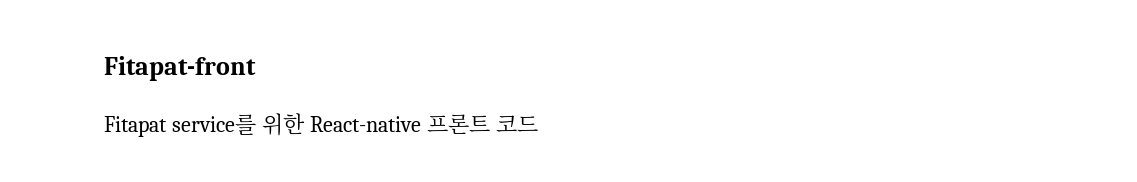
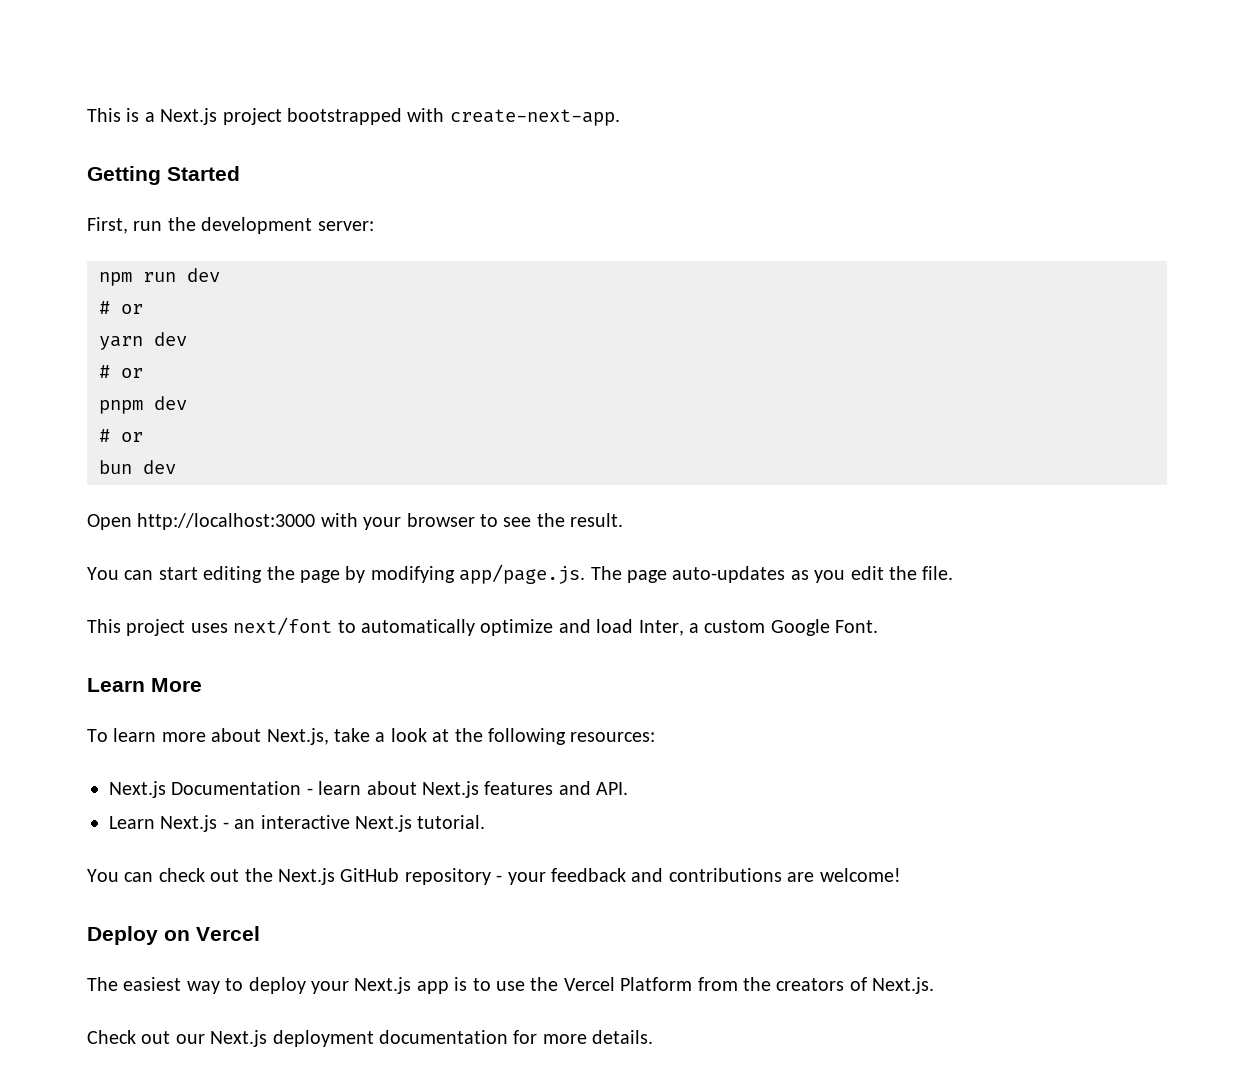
[104,56,256,81] [104,113,538,137] Fitapat-front // Fitapat service를 위한 React-native 프론트 코드 -> [87,108,620,126] [87,166,240,185] [87,217,374,234] [99,268,220,286] [99,301,143,314] [99,332,187,350] [99,365,143,378] [99,396,187,414] [99,429,143,442] [99,460,176,474] [87,513,624,530] [87,564,954,584] [87,617,879,636] [87,678,202,692] [87,728,656,745] [109,781,629,798] [109,815,486,832] [87,868,901,885] [87,926,260,945] [87,977,935,994] [87,1030,654,1047] This is a Next.js project bootstrapped with create-next-app. // Getting Started // First, run the development server: // npm run dev // # or // yarn dev // # or // pnpm dev // # or // bun dev // Open http://localhost:3000 with your browser to see the result. // You can start editing the page by modifying app/page.js. The page auto-updates as you edit the file. // This project uses next/font to automatically optimize and load Inter, a custom Google Font. // Learn More // To learn more about Next.js, take a look at the following resources: // Next.js Documentation - learn about Next.js features and API. // Learn Next.js - an interactive Next.js tutorial. // You can check out the Next.js GitHub repository - your feedback and contributions are welcome! // Deploy on Vercel // The easiest way to deploy your Next.js app is to use the Vercel Platform from the creators of Next.js. // Check out our Next.js deployment documentation for more details.

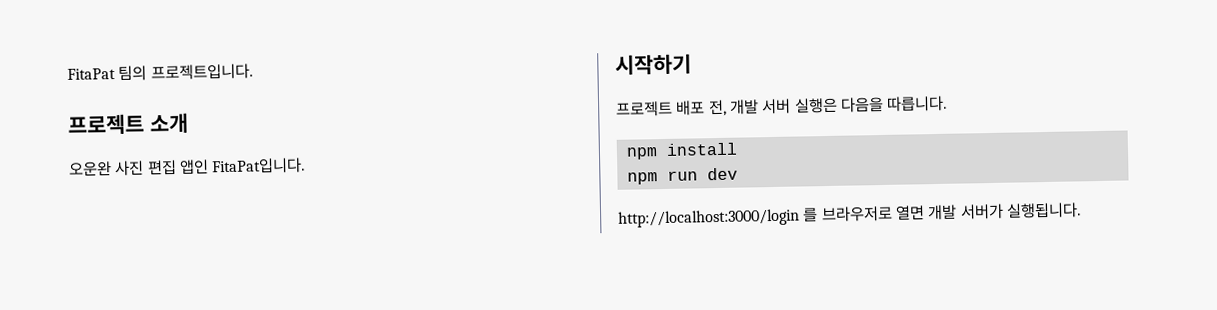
[87,108,620,126] [87,166,240,185] [87,217,374,234] [99,268,220,286] [99,301,143,314] [99,332,187,350] [99,365,143,378] [99,396,187,414] [99,429,143,442] [99,460,176,474] [87,513,624,530] [87,564,954,584] [87,617,879,636] [87,678,202,692] [87,728,656,745] [109,781,629,798] [109,815,486,832] [87,868,901,885] [87,926,260,945] [87,977,935,994] [87,1030,654,1047] This is a Next.js project bootstrapped with create-next-app. // Getting Started // First, run the development server: // npm run dev // # or // yarn dev // # or // pnpm dev // # or // bun dev // Open http://localhost:3000 with your browser to see the result. // You can start editing the page by modifying app/page.js. The page auto-updates as you edit the file. // This project uses next/font to automatically optimize and load Inter, a custom Google Font. // Learn More // To learn more about Next.js, take a look at the following resources: // Next.js Documentation - learn about Next.js features and API. // Learn Next.js - an interactive Next.js tutorial. // You can check out the Next.js GitHub repository - your feedback and contributions are welcome! // Deploy on Vercel // The easiest way to deploy your Next.js app is to use the Vercel Platform from the creators of Next.js. // Check out our Next.js deployment documentation for more details. -> [67,63,253,81] [68,112,189,135] [69,157,306,177] [615,53,692,75] [616,95,948,117] [625,142,738,160] [626,167,738,185] [618,202,1081,228] FitaPat 팀의 프로젝트입니다. // 프로젝트 소개 // 오운완 사진 편집 앱인 FitaPat입니다. // 시작하기 // 프로젝트 배포 전, 개발 서버 실행은 다음을 따릅니다. // npm install // npm run dev // http://localhost:3000/login 를 브라우저로 열면 개발 서버가 실행됩니다.

